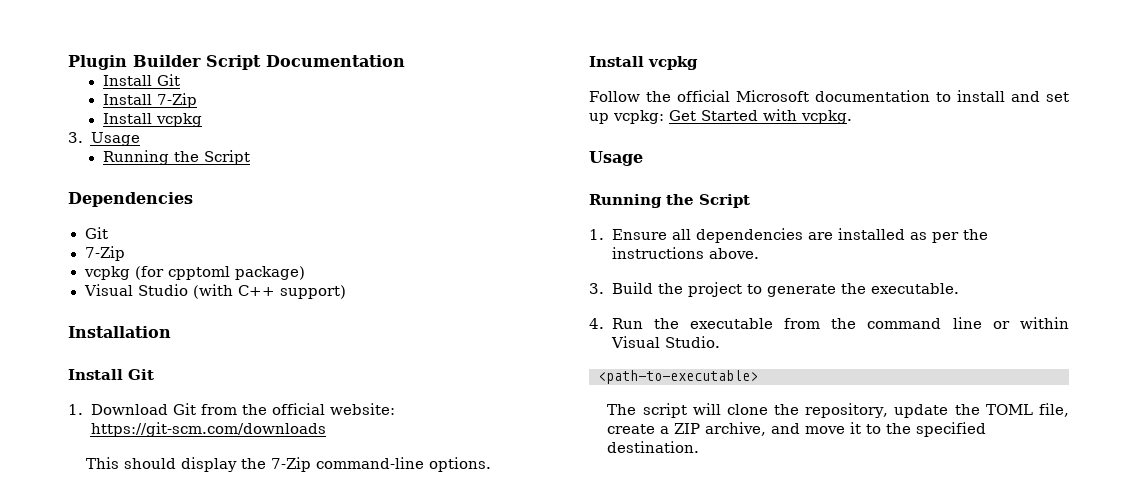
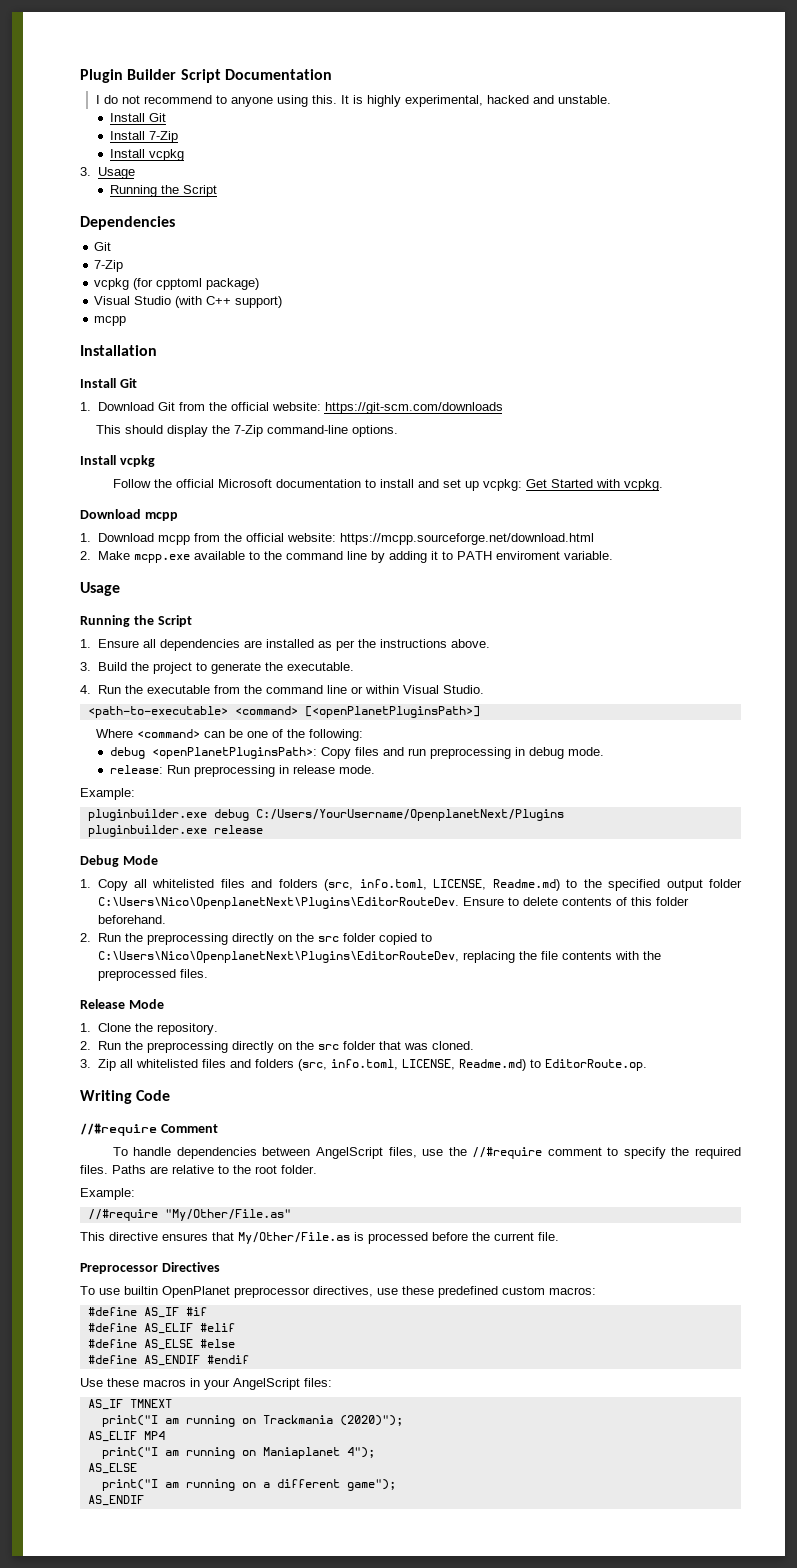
(405, 61) none -> [95,95,611,107] // I do not recommend to anyone using this. It is highly experimental, hacked and unstable.
(346, 292) none -> [94,316,127,326] // mcpp
(852, 117) none -> [80,509,178,521] [80,533,594,545] [80,551,613,563] // Download mcpp // 1. Download mcpp from the official website: https://mcpp.sourceforge.net/download.html // 2. Make mcpp.exe available to the command line by adding it to PATH enviroment variable.
[607,403,1069,418] [607,422,987,437] [607,441,700,453] // The script will clone the repository, update the TOML file, create a ZIP archive, and move it to the specified destination. -> [234,706,480,718] [95,729,363,741] [109,747,604,759] [109,765,375,777] [80,788,135,800] [87,809,564,821] [87,825,263,837] [80,855,158,867] [80,879,742,891] [97,897,689,909] [97,915,166,924] [80,933,432,945] [97,951,661,963] [97,969,208,981] [80,999,164,1009] [80,1023,218,1035] [80,1041,474,1053] [80,1059,647,1071] [80,1090,171,1104] [80,1123,218,1136] [112,1147,741,1159] [80,1165,317,1174] [80,1188,135,1200] [87,1209,291,1221] [80,1232,559,1244] [80,1262,220,1274] [80,1286,596,1298] [87,1307,207,1318] [87,1323,235,1334] [87,1339,235,1350] [87,1355,249,1366] [80,1378,332,1390] [87,1399,172,1410] [101,1415,403,1427] [87,1431,165,1442] [101,1447,375,1459] [87,1463,137,1474] [101,1479,396,1491] [87,1495,144,1506] <command> [<openPlanetPluginsPath>] // Where <command> can be one of the following: // debug <openPlanetPluginsPath>: Copy files and run preprocessing in debug mode. // release: Run preprocessing in release mode. // Example: // pluginbuilder.exe debug C:/Users/YourUsername/OpenplanetNext/Plugins // pluginbuilder.exe release // Debug Mode // 1. Copy all whitelisted files and folders (src, info.toml, LICENSE, Readme.md) to the specified output folder C:\Users\Nico\OpenplanetNext\Plugins\EditorRouteDev. Ensure to delete contents of this folder beforehand. // 2. Run the preprocessing directly on the src folder copied to C:\Users\Nico\OpenplanetNext\Plugins\EditorRouteDev, replacing the file contents with the preprocessed files. // Release Mode // 1. Clone the repository. // 2. Run the preprocessing directly on the src folder that was cloned. // 3. Zip all whitelisted files and folders (src, info.toml, LICENSE, Readme.md) to EditorRoute.op. // Writing Code // //#require Comment // To handle dependencies between AngelScript files, use the //#require comment to specify the required files. Paths are relative to the root folder. // Example: // //#require "My/Other/File.as" // This directive ensures that My/Other/File.as is processed before the current file. // Preprocessor Directives // To use builtin OpenPlanet preprocessor directives, use these predefined custom macros: // #define AS_IF #if // #define AS_ELIF #elif // #define AS_ELSE #else // #define AS_ENDIF #endif // Use these macros in your AngelScript files: // AS_IF TMNEXT // print("I am running on Trackmania (2020)"); // AS_ELIF MP4 // print("I am running on Maniaplanet 4"); // AS_ELSE // print("I am running on a different game"); // AS_ENDIF

